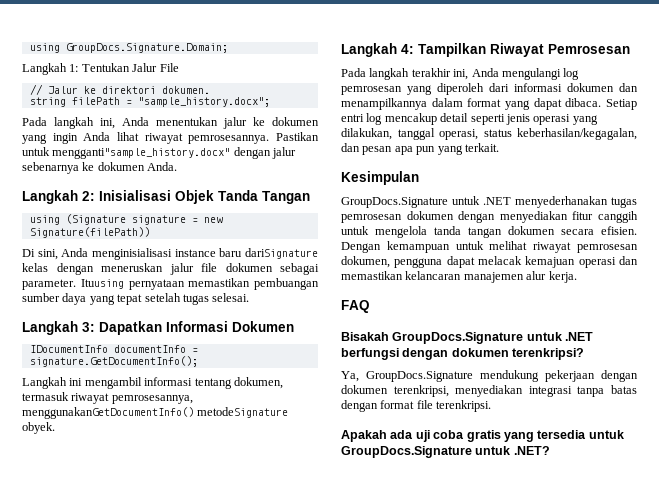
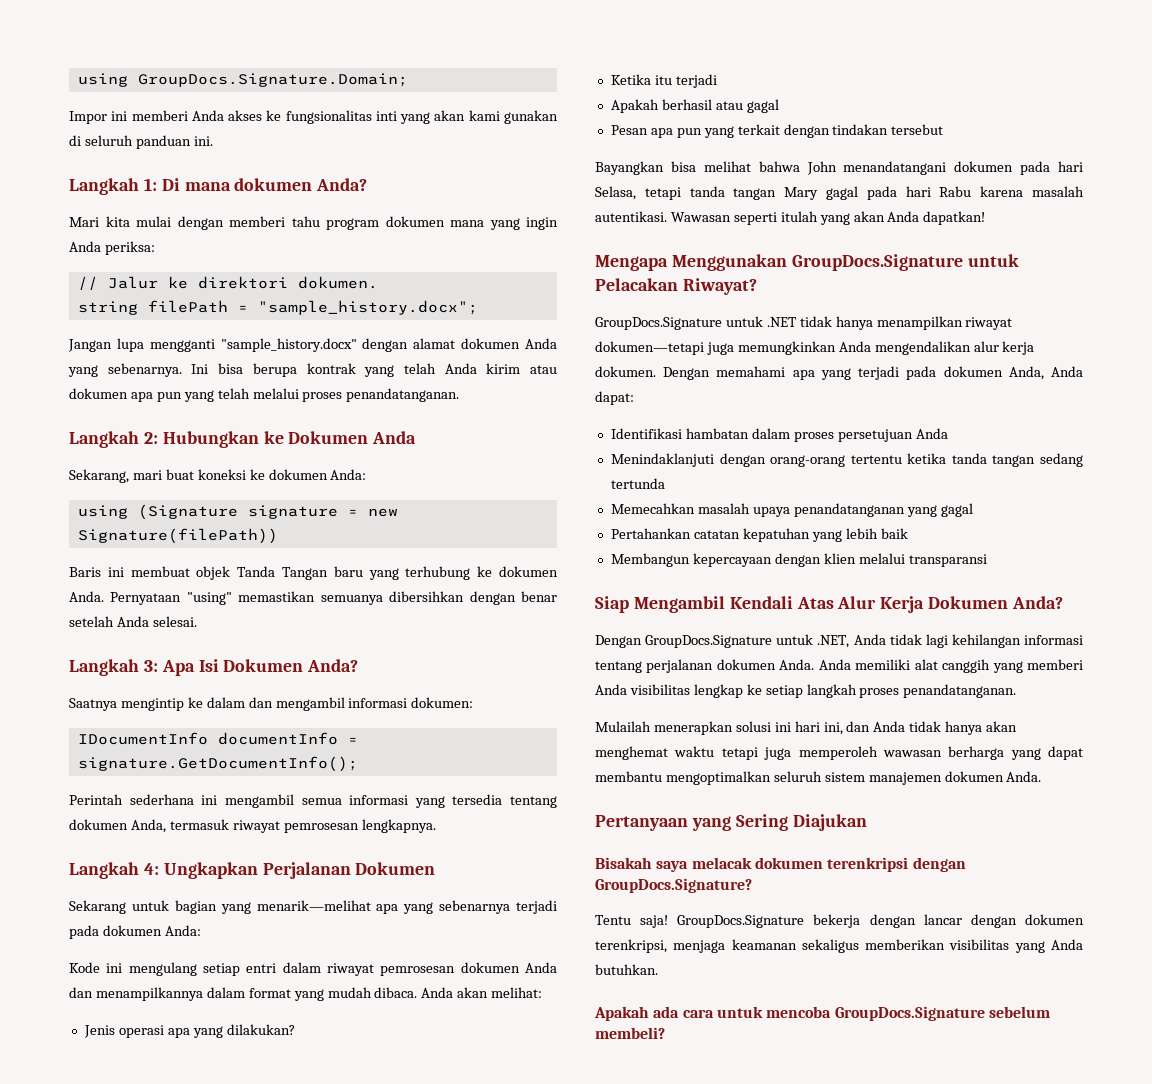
[22,63,179,75] Langkah 1: Tentukan Jalur File -> [69,110,558,124] [69,135,213,149] [69,178,368,195] [69,216,558,230] [69,241,155,255] Impor ini memberi Anda akses ke fungsionalitas inti yang akan kami gunakan di seluruh panduan ini. // Langkah 1: Di mana dokumen Anda? // Mari kita mulai dengan memberi tahu program dokumen mana yang ingin Anda periksa:
[22,117,319,129] [22,132,319,144] [22,147,297,159] [22,162,178,174] [22,190,310,204] Pada langkah ini, Anda menentukan jalur ke dokumen yang ingin Anda lihat riwayat pemrosesannya. Pastikan untuk mengganti"sample_history.docx" dengan jalur sebenarnya ke dokumen Anda. // Langkah 2: Inisialisasi Objek Tanda Tangan -> [68,338,558,352] [68,363,557,377] [69,388,460,402] [69,431,417,448] [69,469,367,483] Jangan lupa mengganti "sample_history.docx" dengan alamat dokumen Anda yang sebenarnya. Ini bisa berupa kontrak yang telah Anda kirim atau dokumen apa pun yang telah melalui proses penandatanganan. // Langkah 2: Hubungkan ke Dokumen Anda // Sekarang, mari buat koneksi ke dokumen Anda:
[22,248,318,260] [22,263,319,275] [22,278,319,290] [22,293,209,305] Di sini, Anda menginisialisasi instance baru dariSignature kelas dengan meneruskan jalur file dokumen sebagai parameter. Ituusing pernyataan memastikan pembuangan sumber daya yang tepat setelah tugas -> [69,566,558,580] [69,591,557,605] [69,616,149,627] Baris ini membuat objek Tanda Tangan baru yang terhubung ke dokumen Anda. Pernyataan "using" memastikan semuanya dibersihkan dengan benar setelah Anda
[99,321,294,335] [29,345,198,353] [29,356,198,367] [22,377,283,389] [22,392,193,404] [22,407,289,419] [22,422,55,434] [341,43,630,57] [341,68,580,80] [341,83,614,95] Dapatkan Informasi Dokumen // IDocumentInfo documentInfo = signature.GetDocumentInfo(); // Langkah ini mengambil informasi tentang dokumen, termasuk riwayat pemrosesannya, menggunakanGetDocumentInfo() metodeSignature obyek. // Langkah 4: Tampilkan Riwayat Pemrosesan // Pada langkah terakhir ini, Anda mengulangi log pemrosesan yang diperoleh dari informasi dokumen -> [161,659,359,676] [69,697,474,711] [77,732,358,745] [77,756,358,772] [69,794,557,808] [69,819,436,833] [69,862,436,879] [69,900,557,914] [69,925,201,939] [69,962,557,976] Apa Isi Dokumen Anda? // Saatnya mengintip ke dalam dan mengambil informasi dokumen: // IDocumentInfo documentInfo = signature.GetDocumentInfo(); // Perintah sederhana ini mengambil semua informasi yang tersedia tentang dokumen Anda, termasuk riwayat pemrosesan lengkapnya. // Langkah 4: Ungkapkan Perjalanan Dokumen // Sekarang untuk bagian yang menarik—melihat apa yang sebenarnya terjadi pada dokumen Anda: // Kode ini mengulang setiap entri dalam riwayat pemrosesan dokumen Anda
[533,98,637,110] [341,113,598,125] [341,128,637,140] [341,143,499,155] [341,171,419,185] [341,196,637,208] [341,211,638,223] [341,226,637,238] [341,241,638,253] [341,256,638,268] [341,271,577,283] [341,300,370,313] [341,332,594,344] [341,348,585,360] [341,370,638,382] [341,385,637,397] [341,400,492,412] [341,430,624,442] [341,446,550,458] dapat dibaca. Setiap entri log mencakup detail seperti jenis operasi yang dilakukan, tanggal operasi, status keberhasilan/kegagalan, dan pesan apa pun yang terkait. // Kesimpulan // GroupDocs.Signature untuk .NET menyederhanakan tugas pemrosesan dokumen dengan menyediakan fitur canggih untuk mengelola tanda tangan dokumen secara efisien. Dengan kemampuan untuk melihat riwayat pemrosesan dokumen, pengguna dapat melacak kemajuan operasi dan memastikan kelancaran manajemen alur kerja. // FAQ // Bisakah GroupDocs.Signature untuk .NET berfungsi dengan dokumen terenkripsi? // Ya, GroupDocs.Signature mendukung pekerjaan dengan dokumen terenkripsi, menyediakan integrasi tanpa batas dengan format file terenkripsi. // Apakah ada uji coba gratis yang tersedia untuk GroupDocs.Signature untuk .NET? -> [327,987,543,998] [83,1024,295,1038] [610,74,717,88] [610,99,779,113] [610,124,944,138] [595,161,1083,175] [595,186,1084,200] [595,211,986,225] [595,254,1019,271] [595,278,757,295] [595,316,1013,330] [595,341,1035,355] [595,366,1083,380] [595,391,634,405] [610,428,948,442] [610,453,1083,467] [610,478,665,489] [610,503,973,517] [610,528,908,542] [610,553,987,567] [595,596,1064,613] [595,634,1083,648] [595,659,1083,673] [595,684,1017,698] [595,721,1018,735] [595,746,1083,760] [595,771,1042,785] [595,814,867,831] [595,857,966,872] [595,878,752,893] [595,914,1084,928] [595,939,1083,953] [595,964,658,975] [594,1006,1050,1021] [595,1027,665,1039] mudah dibaca. Anda akan melihat: // Jenis operasi apa yang dilakukan? // Ketika itu terjadi // Apakah berhasil atau gagal // Pesan apa pun yang terkait dengan tindakan tersebut // Bayangkan bisa melihat bahwa John menandatangani dokumen pada hari Selasa, tetapi tanda tangan Mary gagal pada hari Rabu karena masalah autentikasi. Wawasan seperti itulah yang akan Anda dapatkan! // Mengapa Menggunakan GroupDocs.Signature untuk Pelacakan Riwayat? // GroupDocs.Signature untuk .NET tidak hanya menampilkan riwayat dokumen—tetapi juga memungkinkan Anda mengendalikan alur kerja dokumen. Dengan memahami apa yang terjadi pada dokumen Anda, Anda dapat: // Identifikasi hambatan dalam proses persetujuan Anda // Menindaklanjuti dengan orang-orang tertentu ketika tanda tangan sedang tertunda // Memecahkan masalah upaya penandatanganan yang gagal // Pertahankan catatan kepatuhan yang lebih baik // Membangun kepercayaan dengan klien melalui transparansi // Siap Mengambil Kendali Atas Alur Kerja Dokumen Anda? // Dengan GroupDocs.Signature untuk .NET, Anda tidak lagi kehilangan informasi tentang perjalanan dokumen Anda. Anda memiliki alat canggih yang memberi Anda visibilitas lengkap ke setiap langkah proses penandatanganan. // Mulailah menerapkan solusi ini hari ini, dan Anda tidak hanya akan menghemat waktu tetapi juga memperoleh wawasan berharga yang dapat membantu mengoptimalkan seluruh sistem manajemen dokumen Anda. // Pertanyaan yang Sering Diajukan // Bisakah saya melacak dokumen terenkripsi dengan GroupDocs.Signature? // Tentu saja! GroupDocs.Signature bekerja dengan lancar dengan dokumen terenkripsi, menjaga keamanan sekaligus memberikan visibilitas yang Anda butuhkan. // Apakah ada cara untuk mencoba GroupDocs.Signature sebelum membeli?

